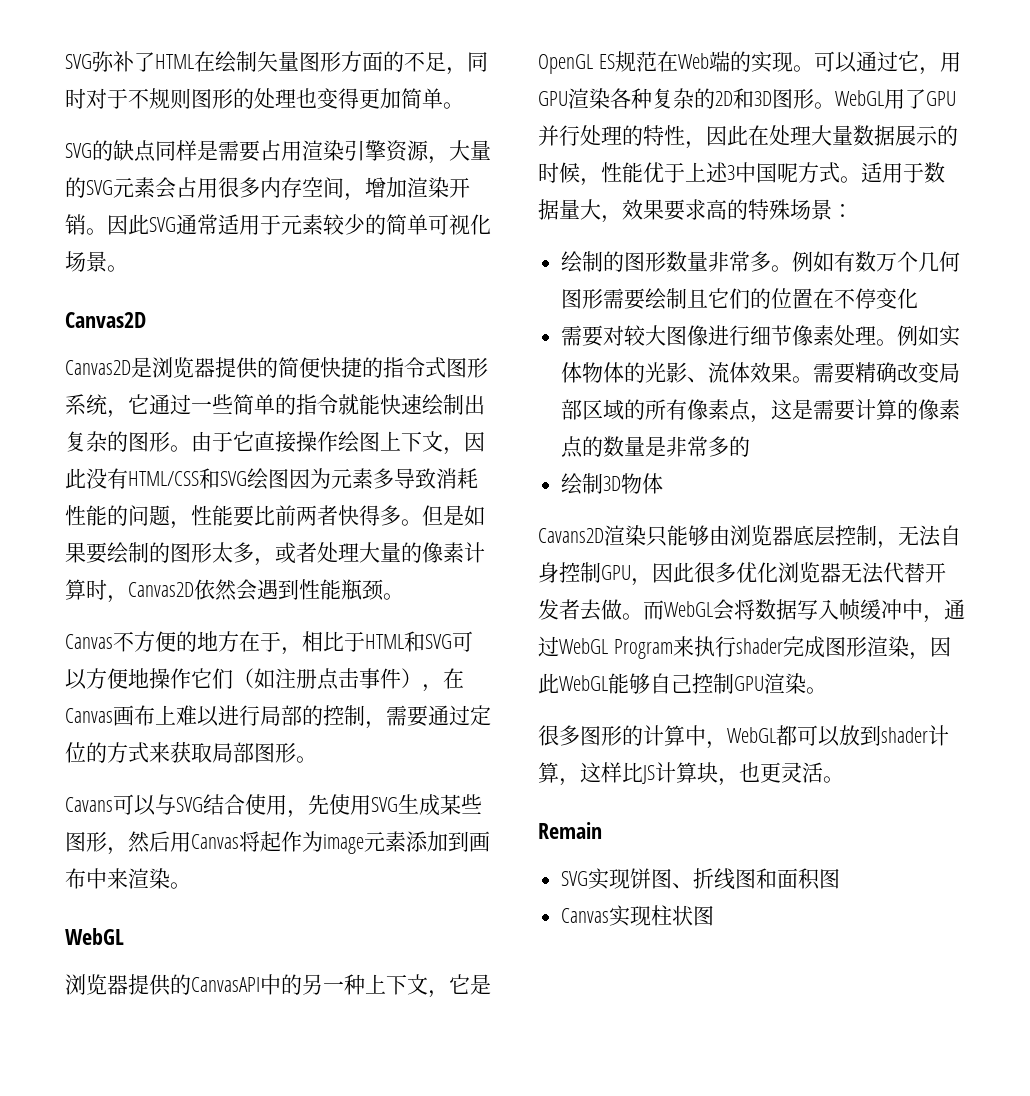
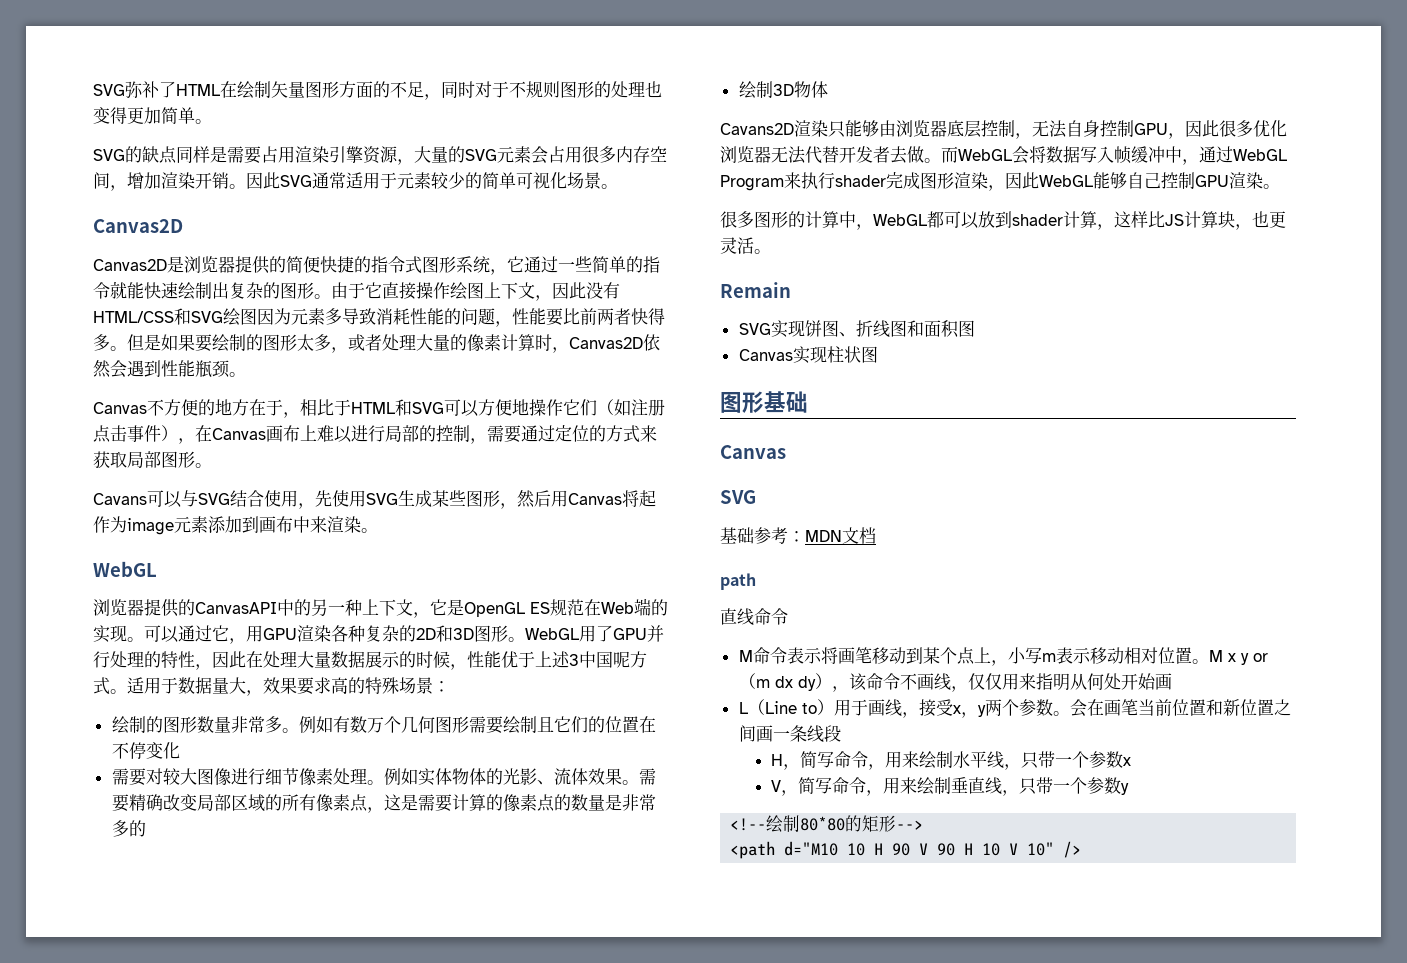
(715, 915) none -> [720,391,808,413] [720,445,786,459] [720,490,756,504] [720,527,876,544] [720,573,756,590] [720,608,788,626] [738,647,1268,666] [738,673,1172,692] [738,699,1291,718] [738,725,841,743] [771,751,1132,770] [771,777,1130,796] [730,815,924,833] [730,841,1082,859] // 图形基础 // Canvas // SVG // 基础参考：MDN文档 // path // 直线命令 // M命令表示将画笔移动到某个点上，小写m表示移动相对位置。M x y or（m dx dy），该命令不画线，仅仅用来指明从何处开始画 // L（Line to）用于画线，接受x，y两个参数。会在画笔当前位置和新位置之间画一条线段 // H，简写命令，用来绘制水平线，只带一个参数x // V，简写命令，用来绘制垂直线，只带一个参数y // <!--绘制80*80的矩形--> // <path d="M10 10 H 90 V 90 H 10 V 10" />

